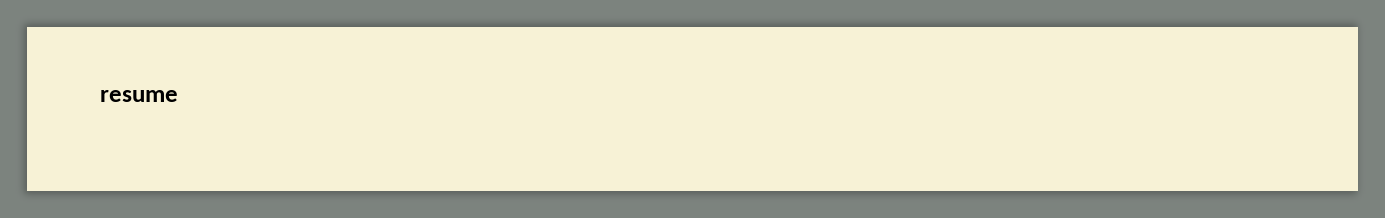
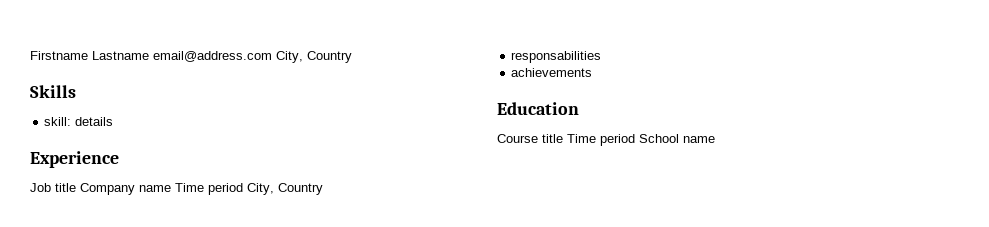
[100,90,178,102] resume -> [30,51,352,63] [30,85,76,98] [44,117,114,126] [30,151,119,168] [30,183,323,195] [511,51,602,63] [511,68,593,77] [497,102,579,115] [497,134,715,146] Firstname Lastname email@address.com City, Country // Skills // skill: details // Experience // Job title Company name Time period City, Country // responsabilities // achievements // Education // Course title Time period School name

